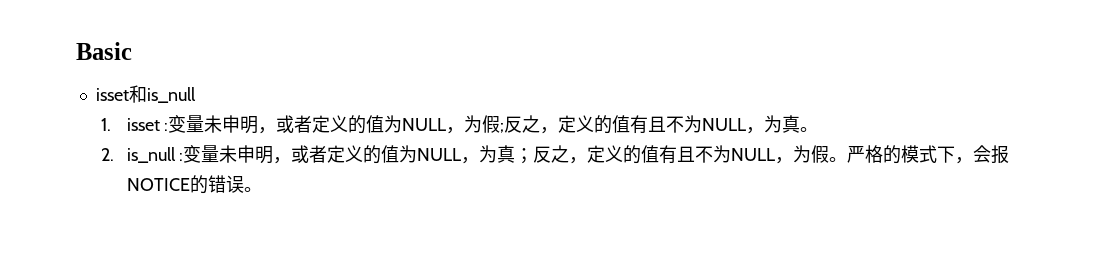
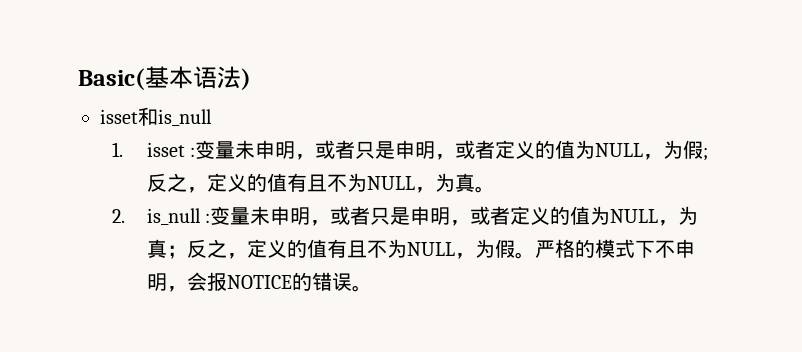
[76,42,132,60] Basic -> [78,66,251,90] Basic(基本语法)
(313, 124) none -> [355,140,496,160] 只是申明，或者
(328, 154) none -> [370,206,511,226] 只是申明，或者
(956, 154) none -> [654,239,695,258] [146,273,167,291] 不申明

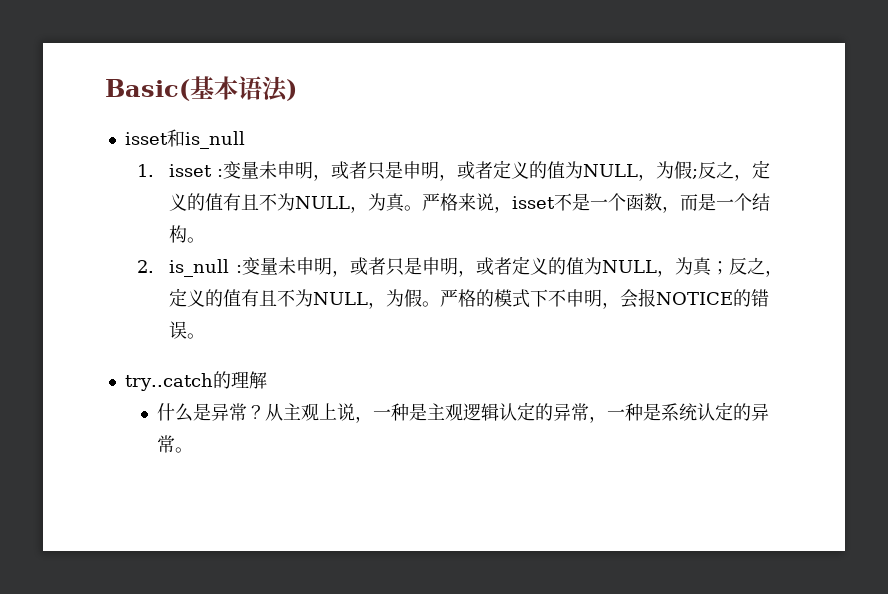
(495, 189) none -> [422,193,771,213] [169,225,206,243] 严格来说，isset不是一个函数，而是一个结构。
(372, 288) none -> [124,371,267,391] [156,402,769,423] [156,435,193,453] // try..catch的理解 // 什么是异常？从主观上说，一种是主观逻辑认定的异常，一种是系统认定的异常。

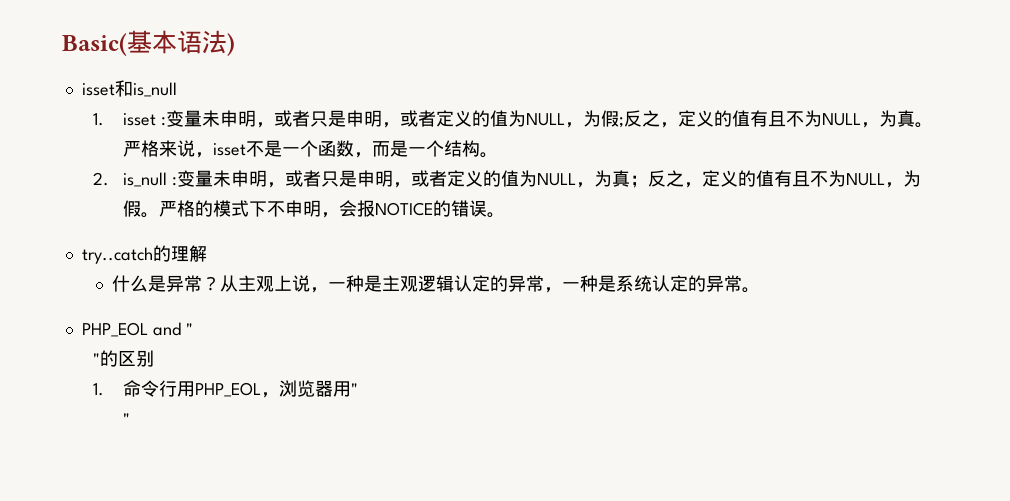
(193, 450) none -> [81,322,193,337] [92,350,154,367] [92,380,359,398] [123,413,131,425] // PHP_EOL and " // "的区别 // 1.命令行用PHP_EOL，浏览器用" // "

